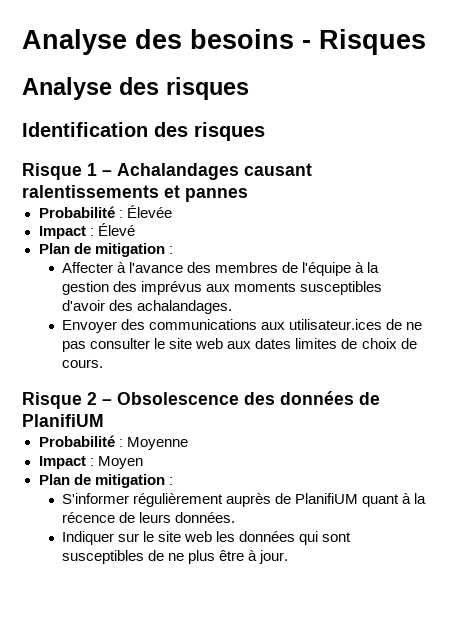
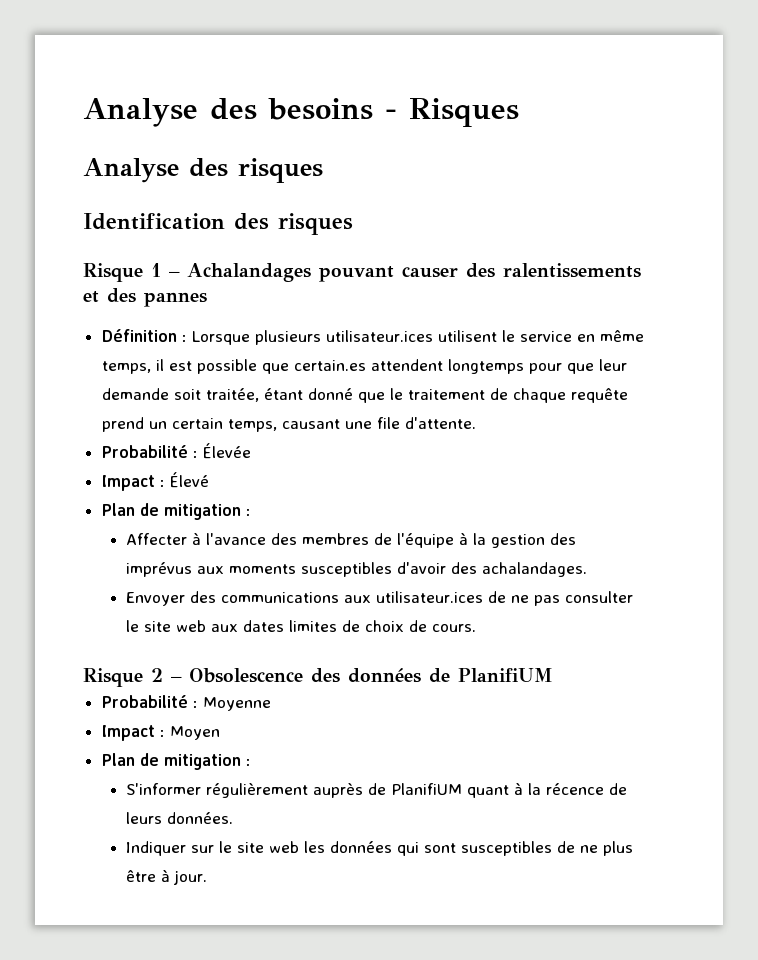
[244,163,312,176] causant -> [319,263,495,282] pouvant causer des
(180, 191) none -> [107,288,136,303] des
(248, 195) none -> [101,329,644,345] [101,359,627,374] [101,388,628,403] [101,417,476,432] // Définition : Lorsque plusieurs utilisateur.ices utilisent le service en même temps, il est possible que certain.es attendent longtemps pour que leur demande soit traitée, étant donné que le traitement de chaque requête prend un certain temps, causant une file d'attente.

